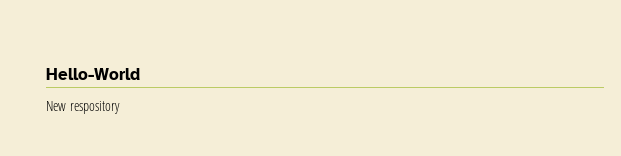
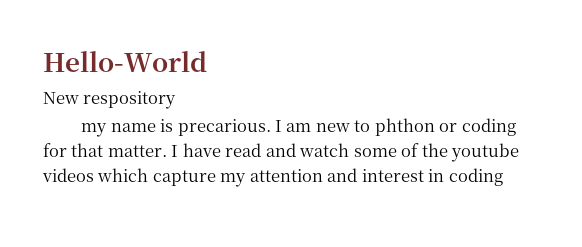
(120, 107) none -> [81,118,516,137] [43,143,520,162] [42,168,503,187] // my name is precarious. I am new to phthon or coding for that matter. I have read and watch some of the youtube videos which capture my attention and interest in coding

